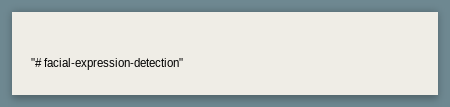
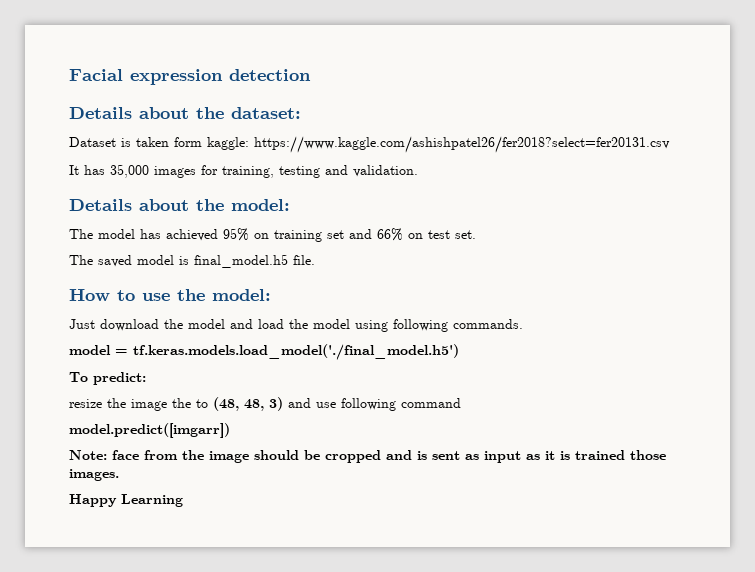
[31,58,184,70] "# facial-expression-detection" -> [69,69,311,85] [69,107,301,119] [69,136,670,153] [69,164,418,178] [69,199,290,211] [69,228,476,242] [69,254,315,268] [69,289,271,301] [69,319,523,332] [69,344,459,360] [69,372,146,385] [69,397,461,411] [69,423,230,438] [69,450,666,463] [69,469,119,481] [69,494,183,507] Facial expression detection // Details about the dataset: // Dataset is taken form kaggle: https://www.kaggle.com/ashishpatel26/fer2018?select=fer20131.csv // It has 35,000 images for training, testing and validation. // Details about the model: // The model has achieved 95% on training set and 66% on test set. // The saved model is final_model.h5 file. // How to use the model: // Just download the model and load the model using following commands. // model = tf.keras.models.load_model('./final_model.h5') // To predict: // resize the image the to (48, 48, 3) and use following command // model.predict([imgarr]) // Note: face from the image should be cropped and is sent as input as it is trained those images. // Happy Learning

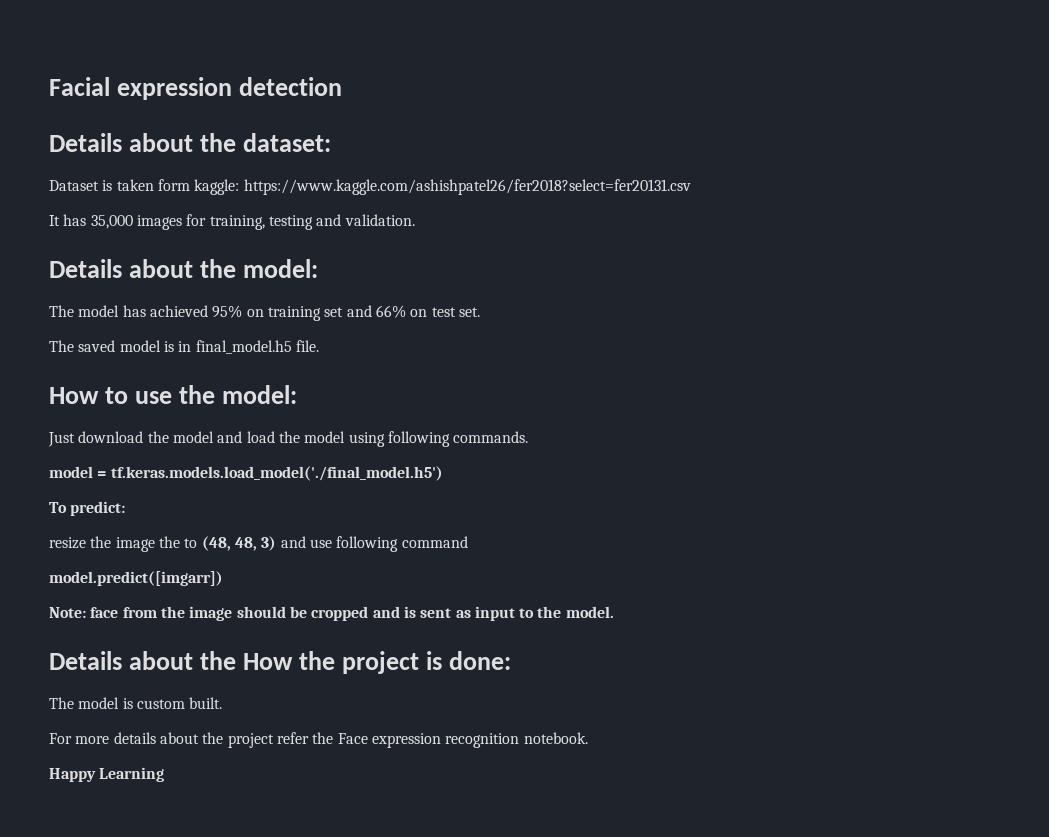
(189, 260) none -> [178,341,192,352] in
[526,450,666,460] [69,469,119,481] as it is trained those images. -> [519,606,614,618] [49,651,512,674] [49,697,223,709] [49,732,588,748] to the model. // Details about the How the project is done: // The model is custom built. // For more details about the project refer the Face expression recognition notebook.

